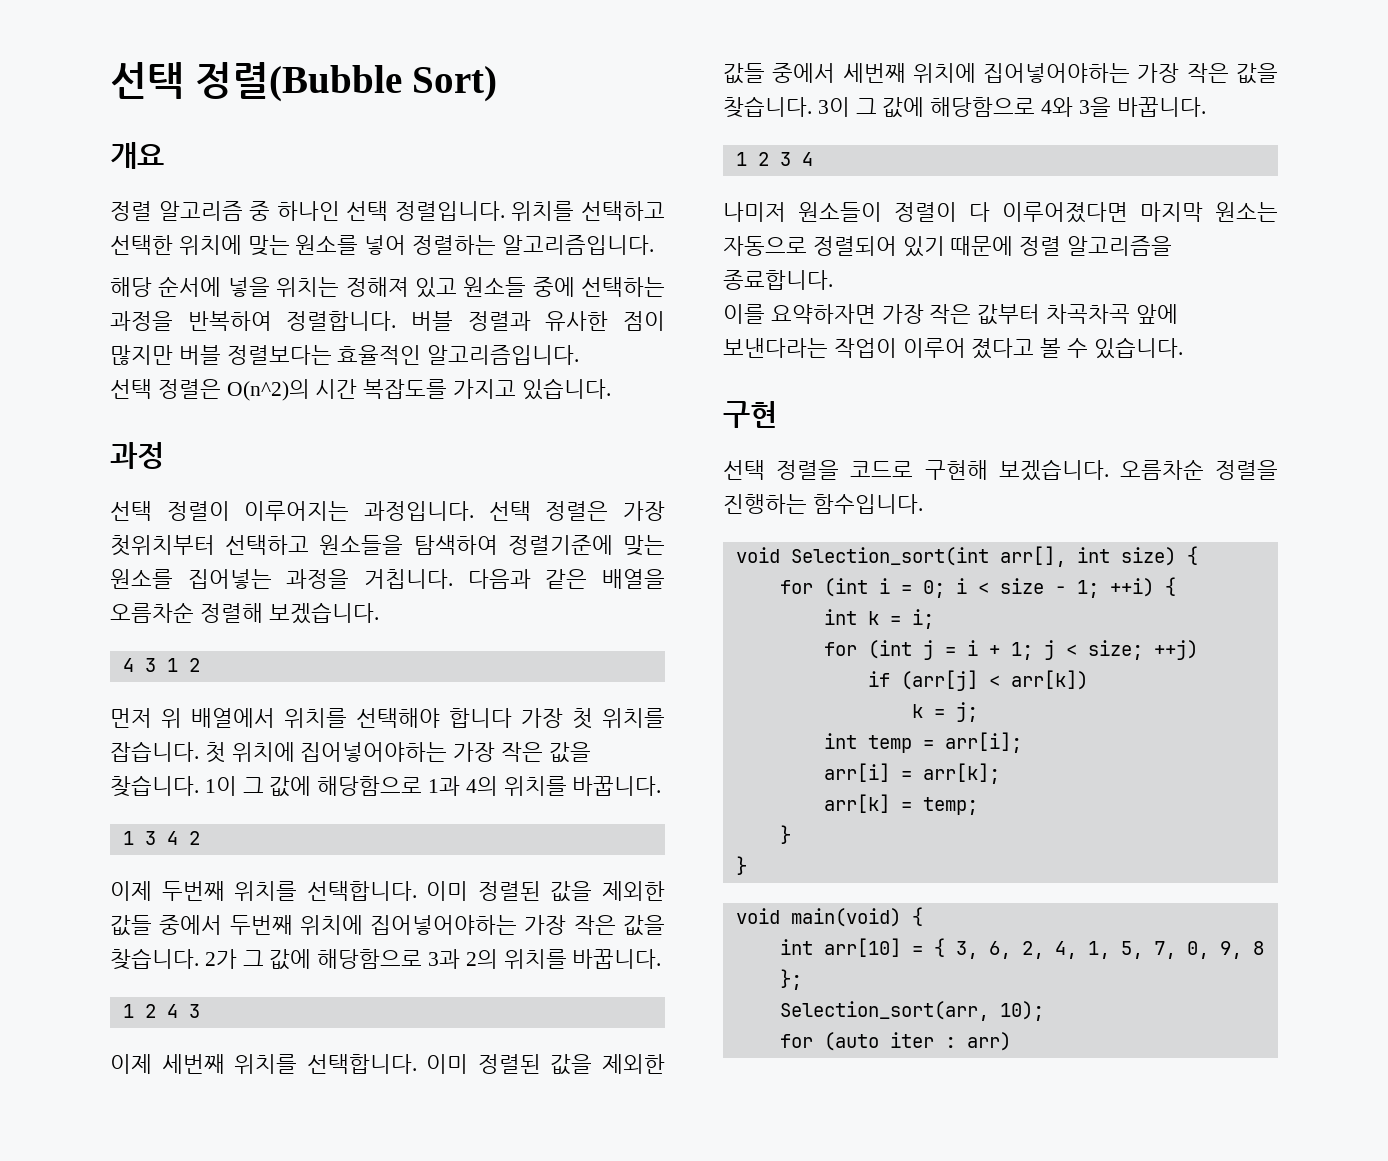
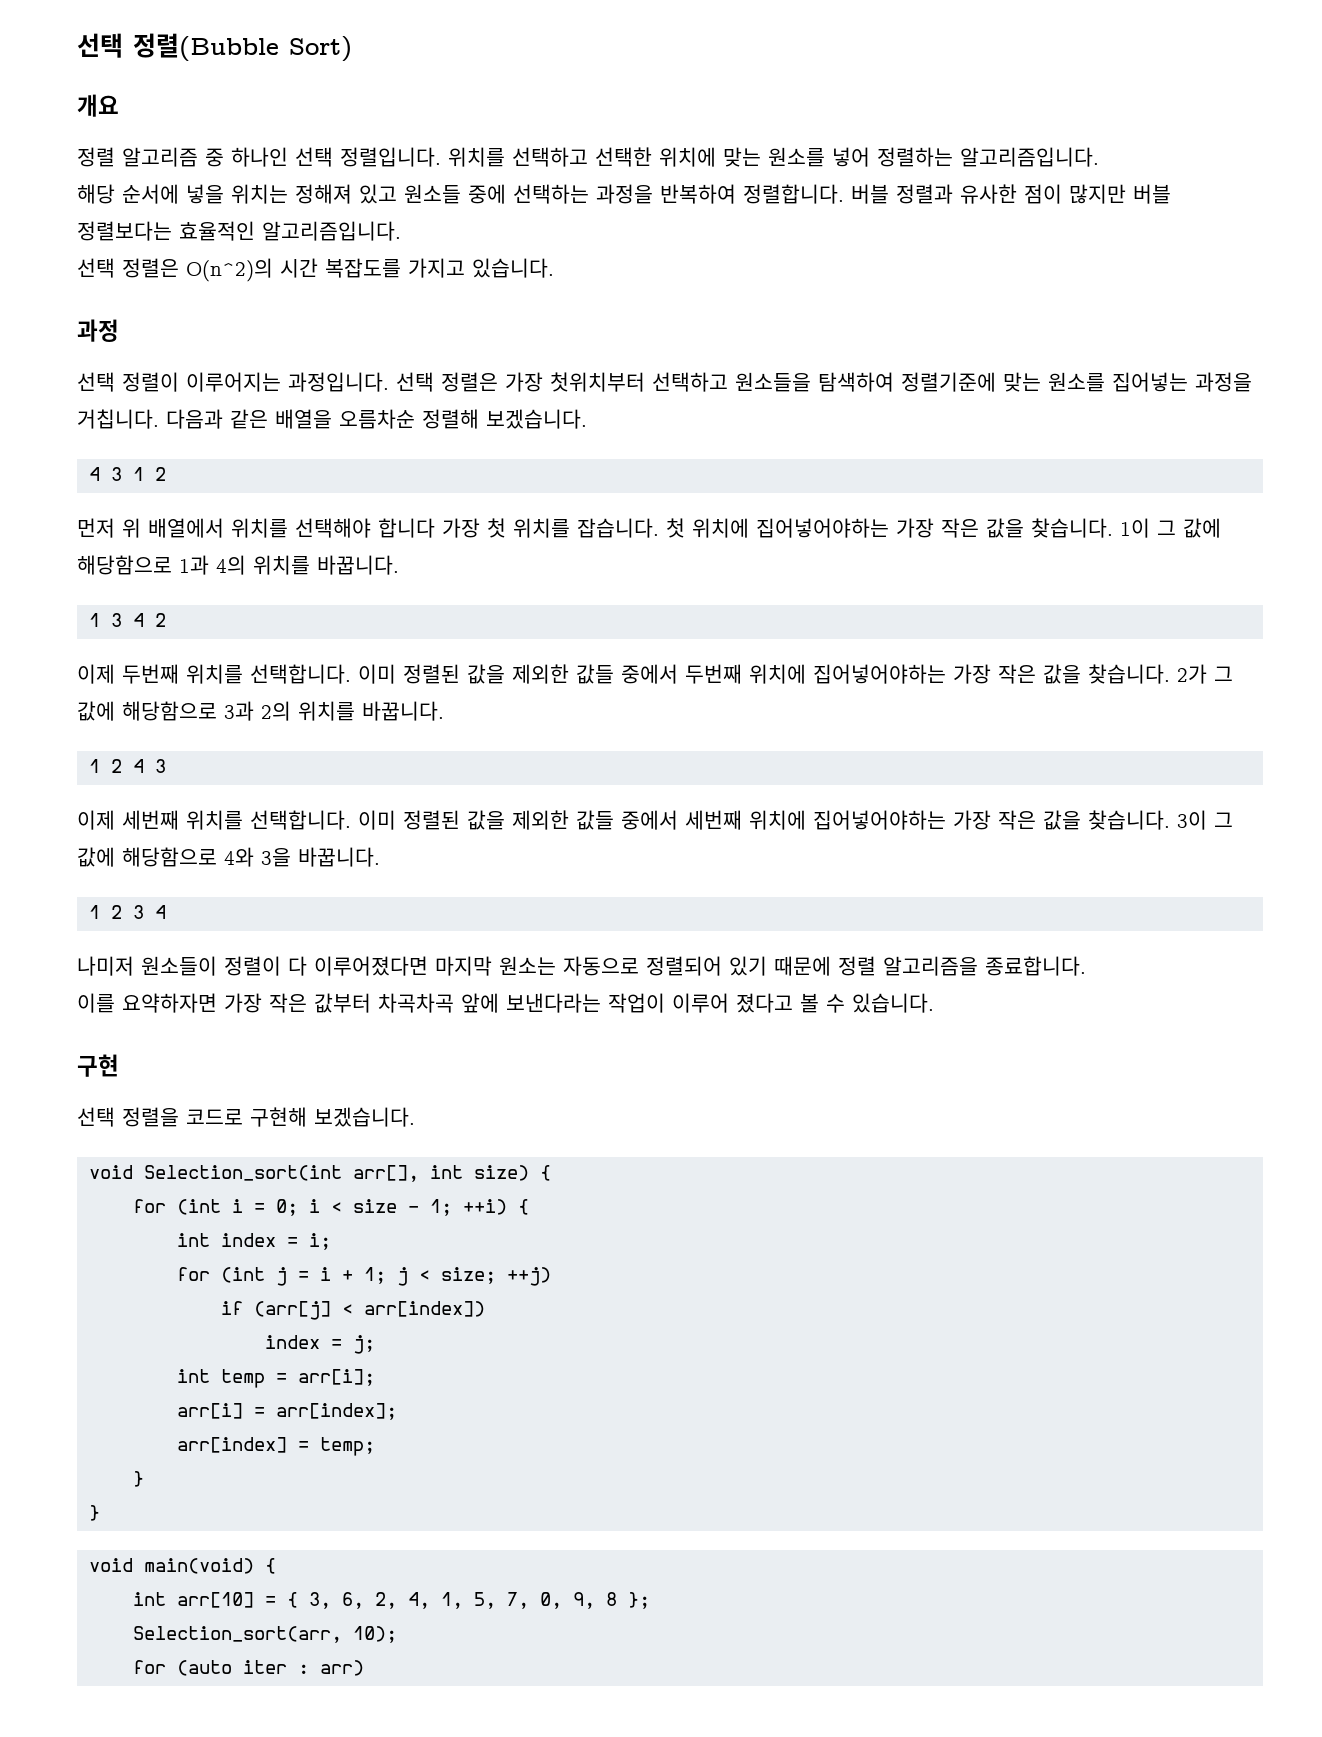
[1119,459,1278,480] [723,494,923,514] 오름차순 정렬을 진행하는 함수입니다. -> (415, 1117) none
[867,611,879,625] k -> [221,1233,277,1247] index
[1010,670,1088,690] [911,704,923,718] arr[k]) // k -> [364,1301,486,1317] [265,1335,321,1349] arr[index]) // index
[922,763,1000,784] [823,794,890,813] arr[k]; // arr[k] -> [276,1403,398,1420] [177,1437,288,1453] arr[index]; // arr[index]

